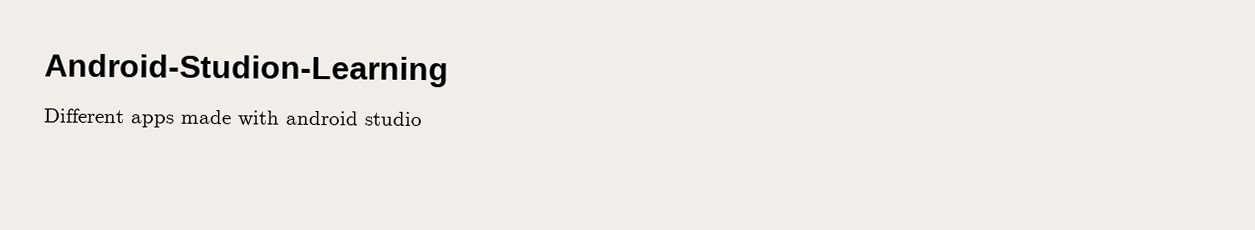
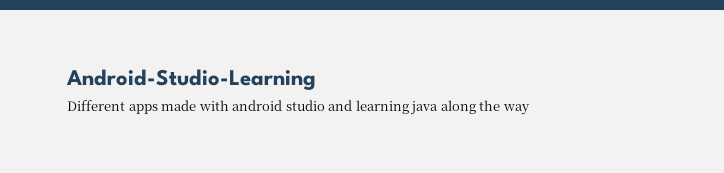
[44,53,449,88] Android-Studion-Learning -> [66,69,316,90] Android-Studio-Learning
(423, 119) none -> [328,100,530,115] and learning java along the way

